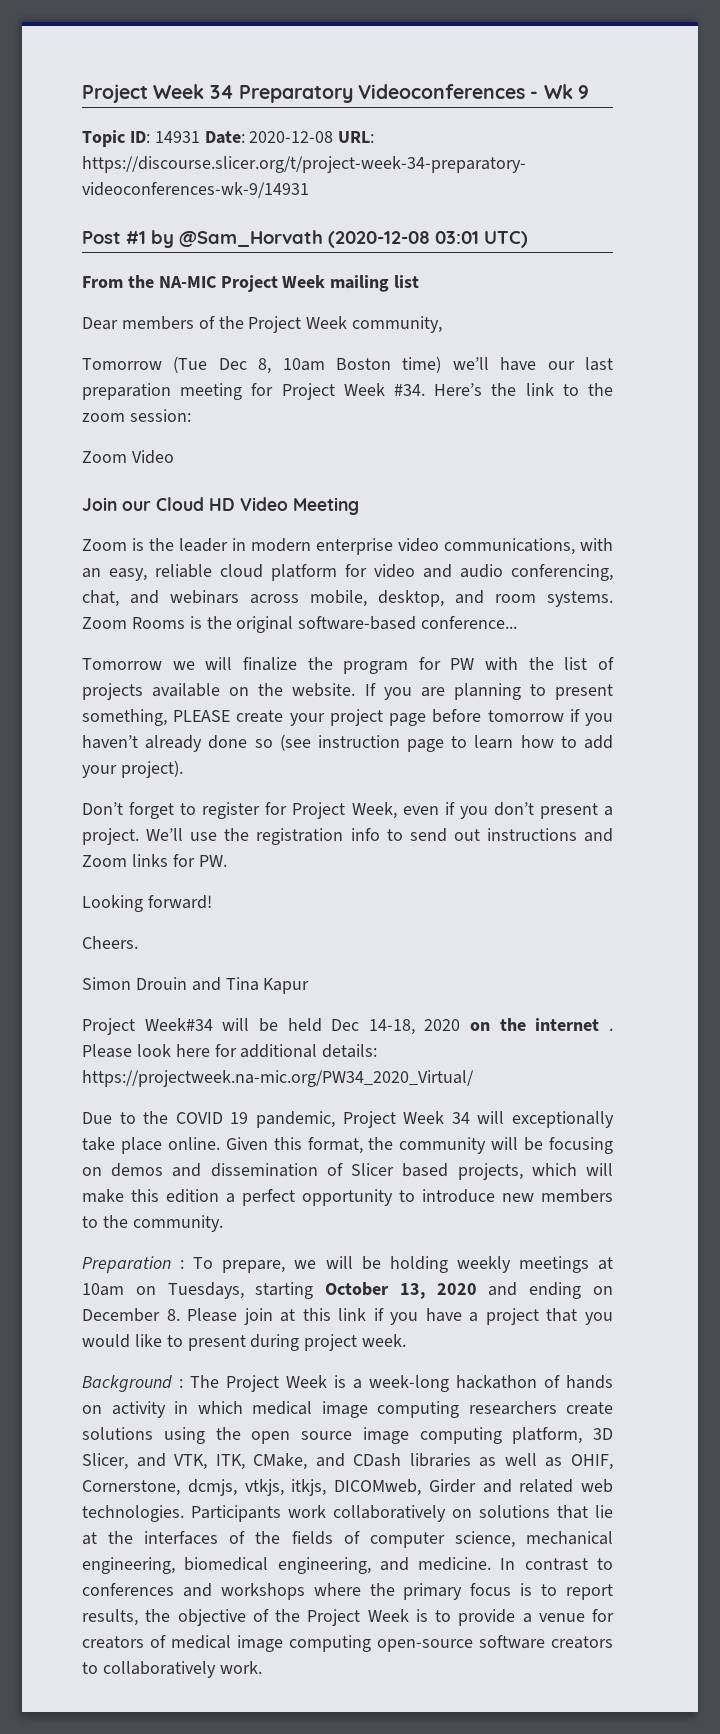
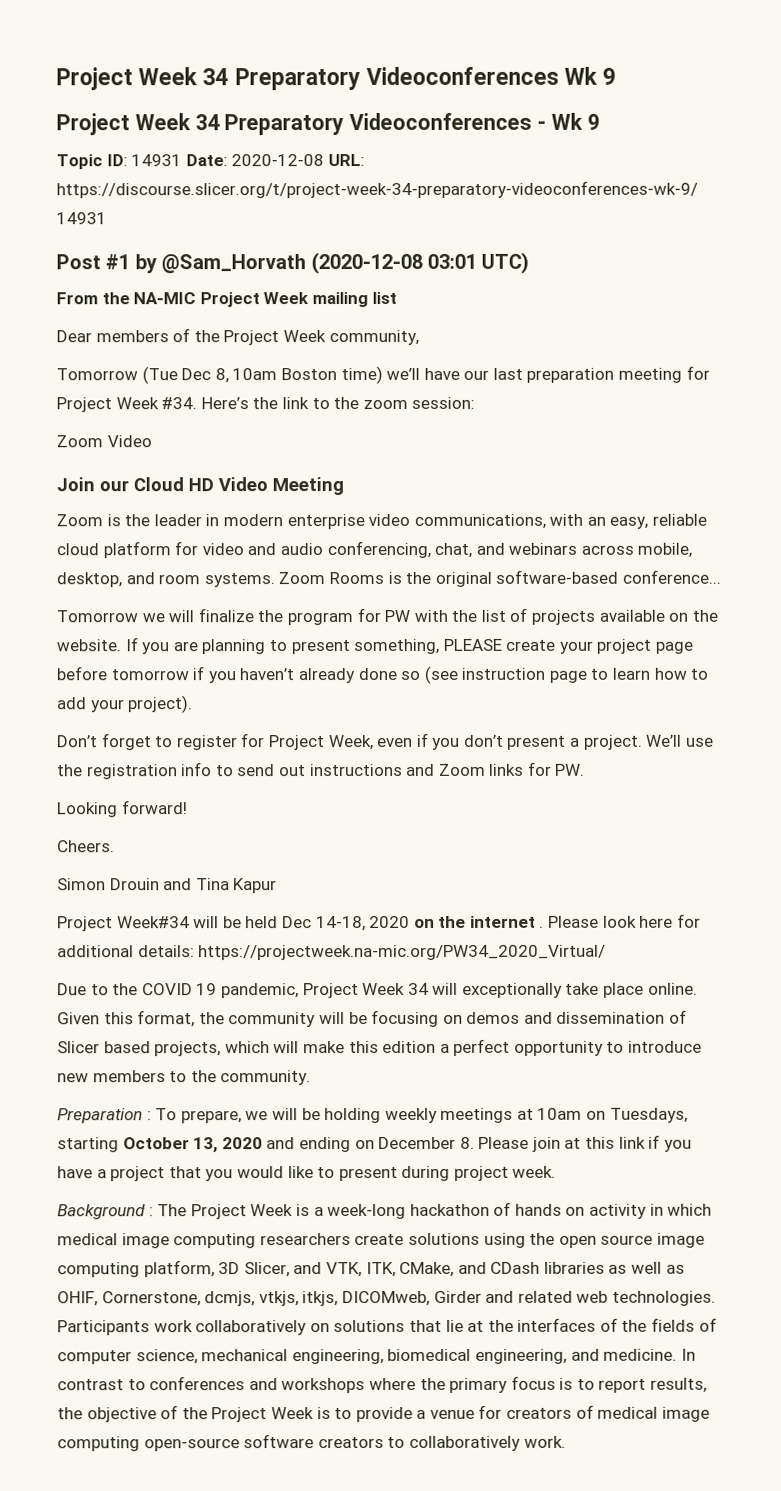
[82,84,526,103] Project Week 34 Preparatory Videoconferences -> [56,66,617,91] [56,112,533,136] Project Week 34 Preparatory Videoconferences Wk 9 // Project Week 34 Preparatory Videoconferences

